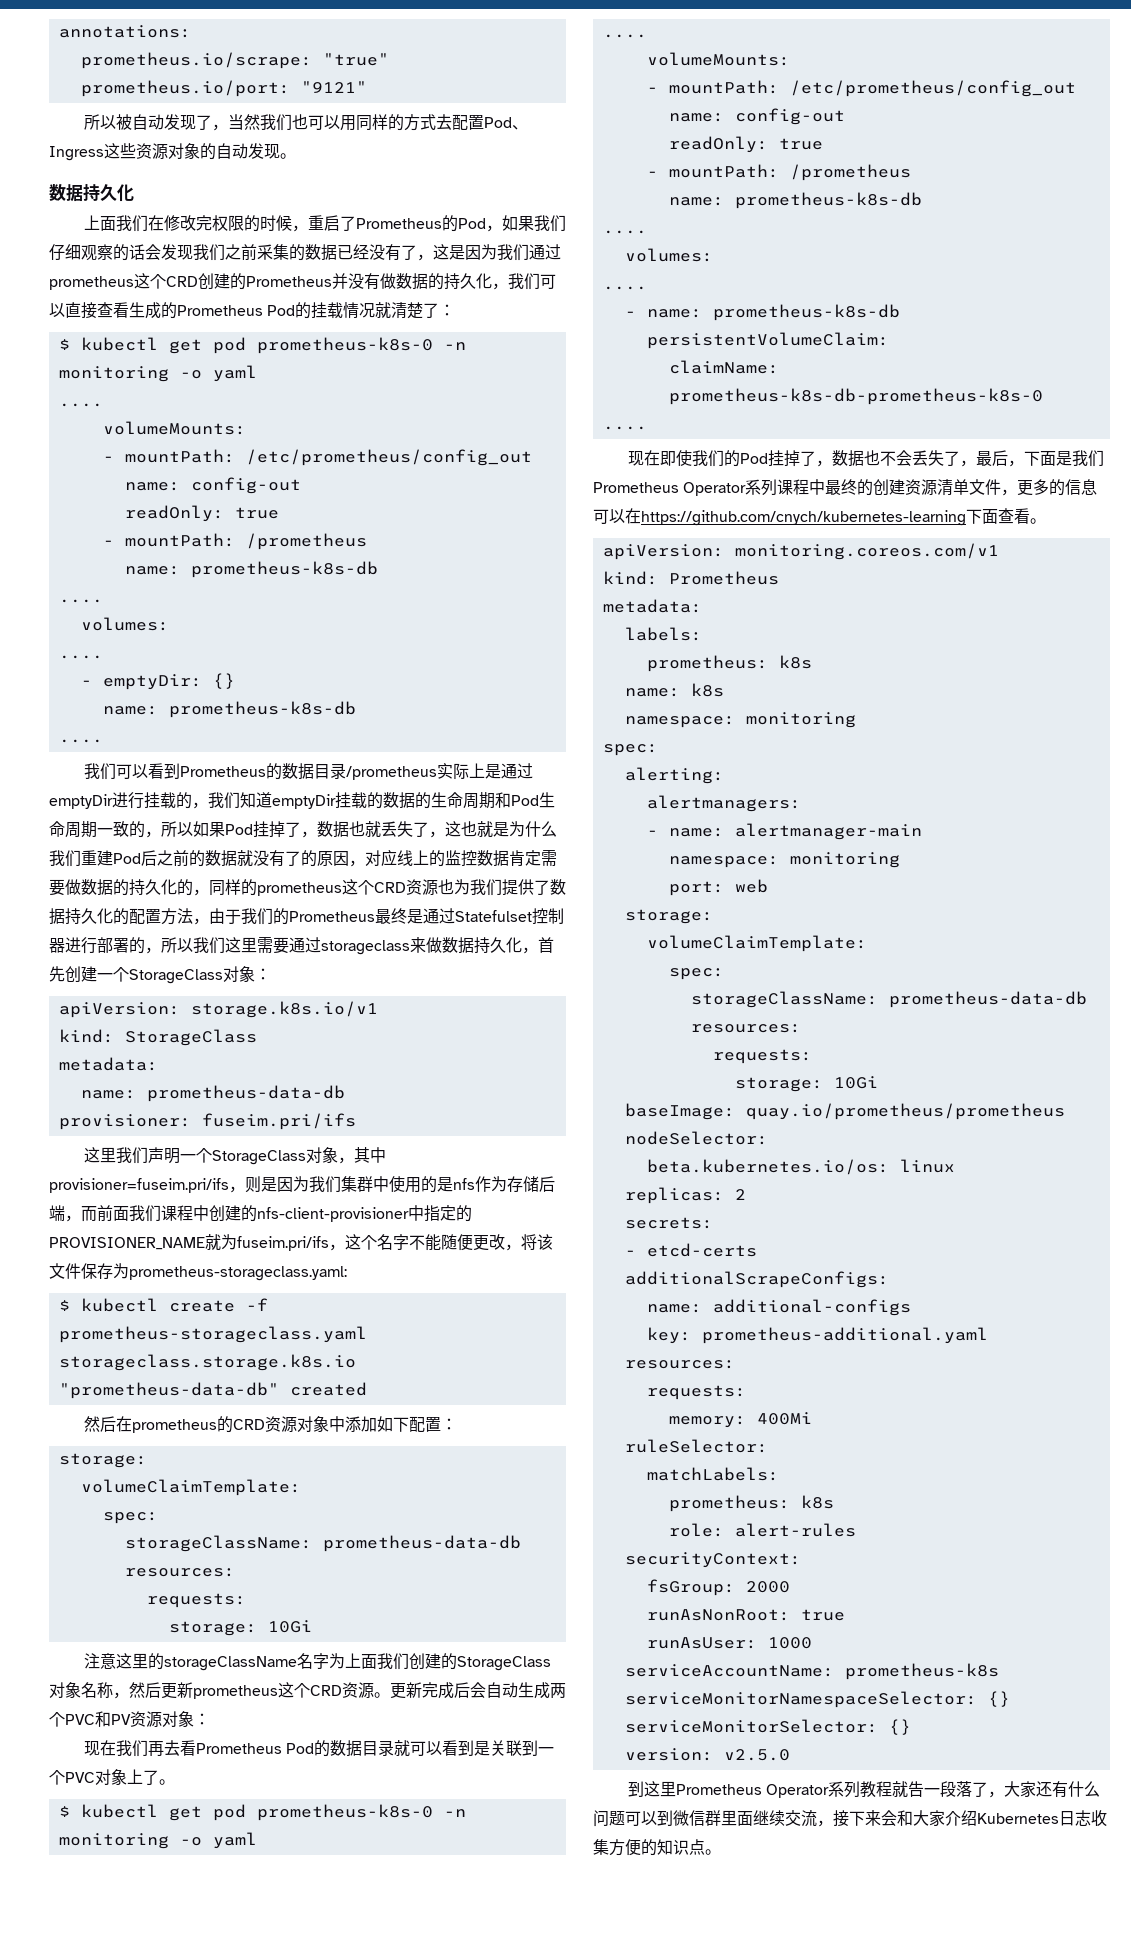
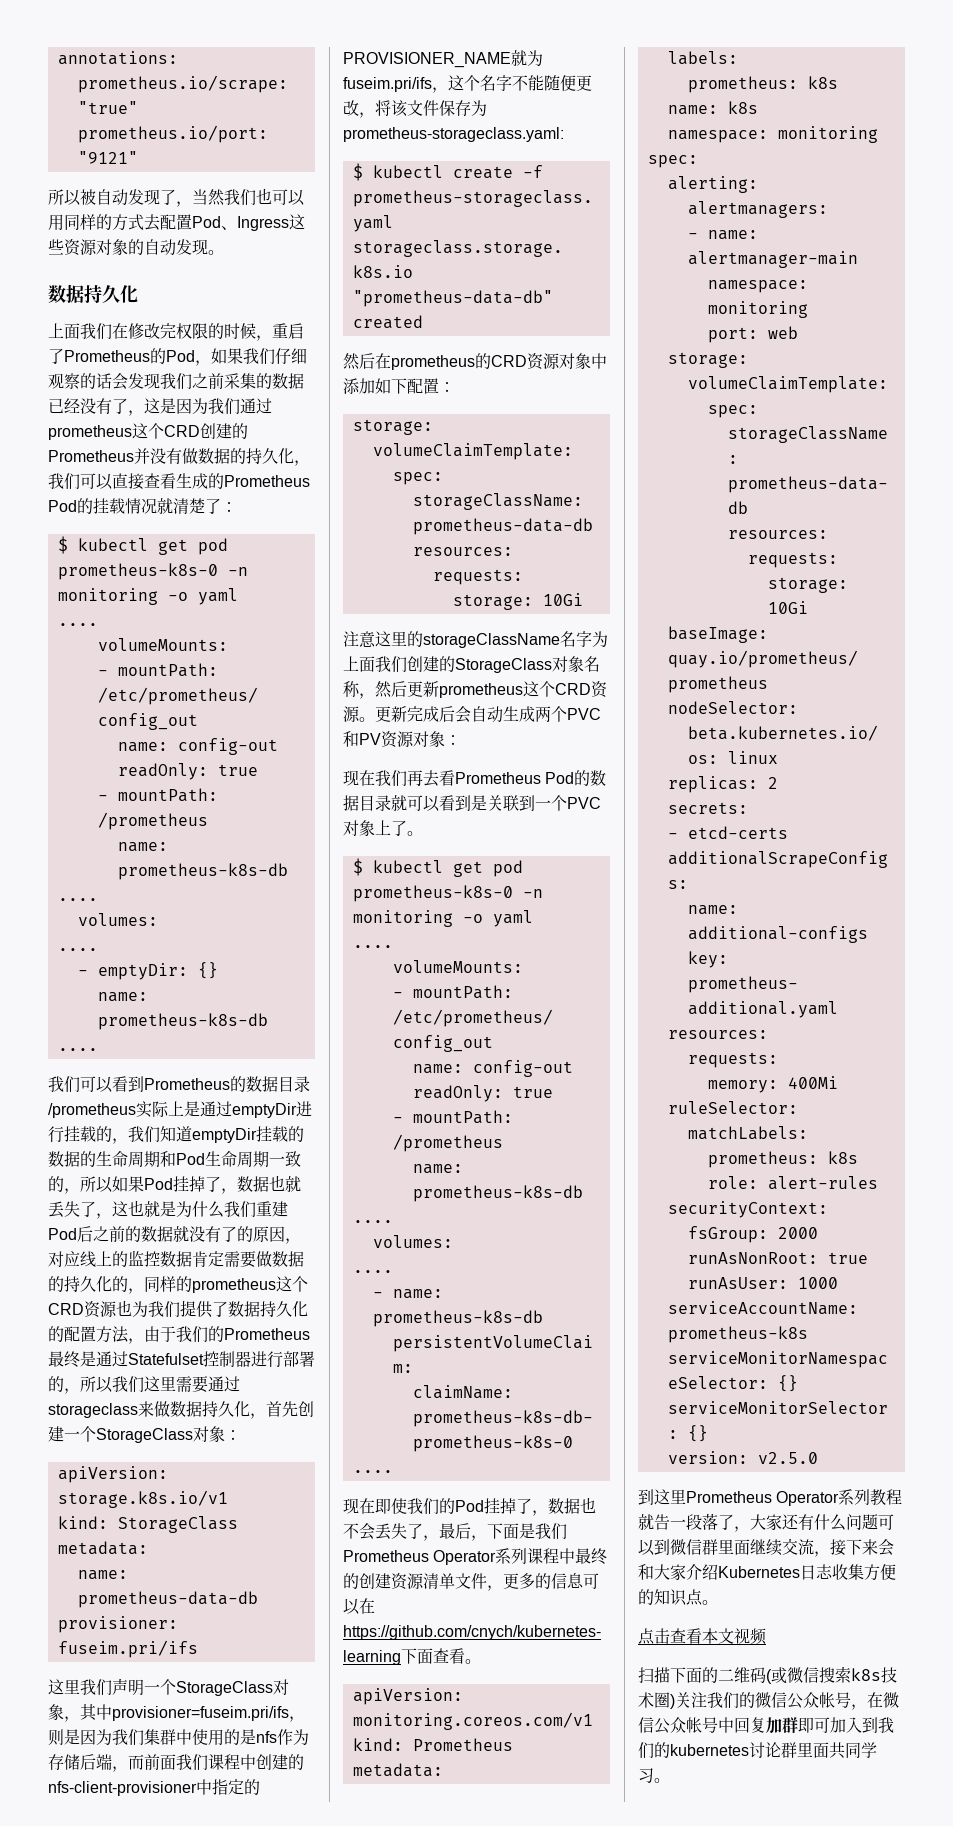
(721, 1852) none -> [638,1628,767,1645] [638,1666,897,1684] [638,1692,899,1710] [638,1717,894,1734] [638,1742,877,1759] [638,1768,670,1783] // 点击查看本文视频 // 扫描下面的二维码(或微信搜索k8s技术圈)关注我们的微信公众帐号，在微信公众帐号中回复加群即可加入到我们的kubernetes讨论群里面共同学习。

